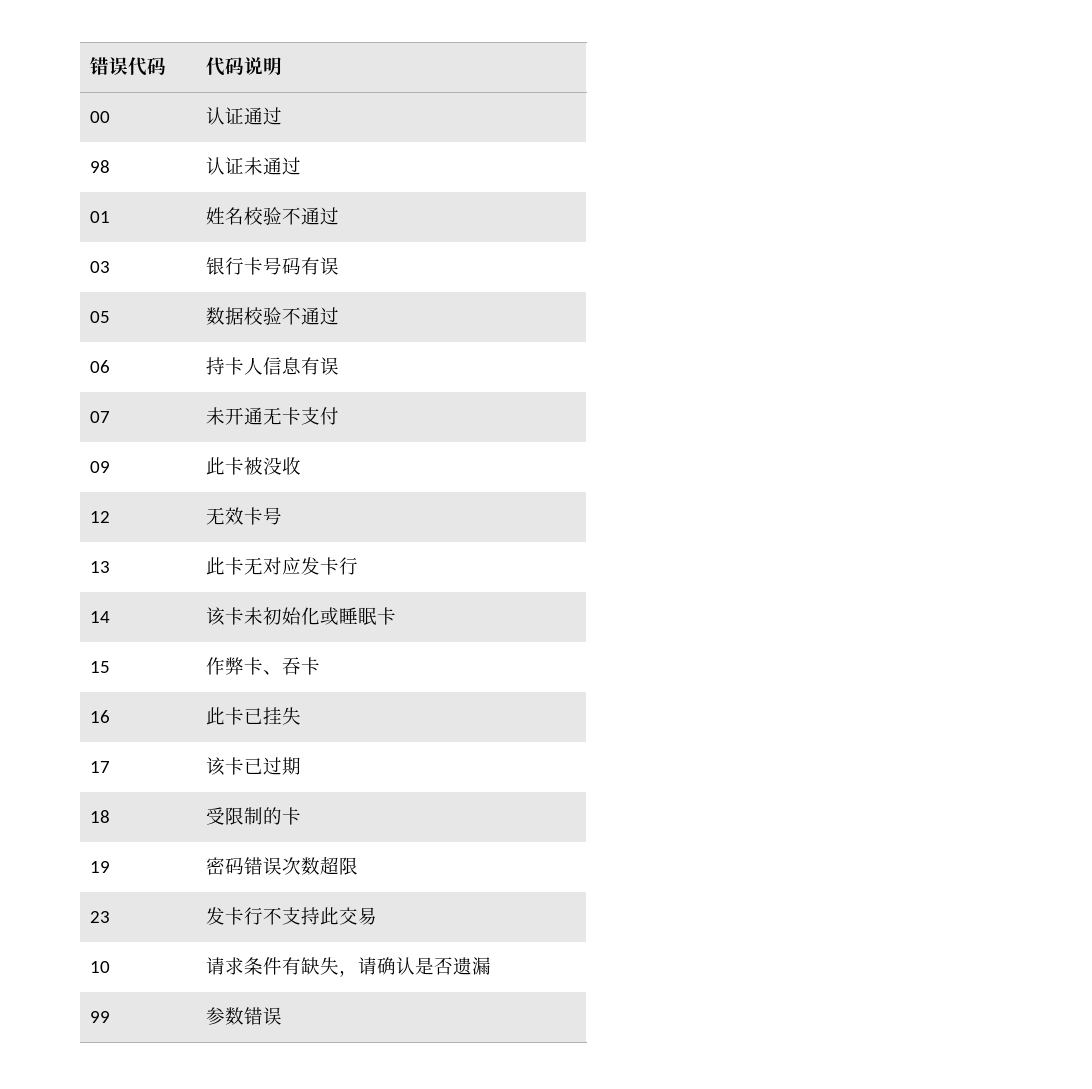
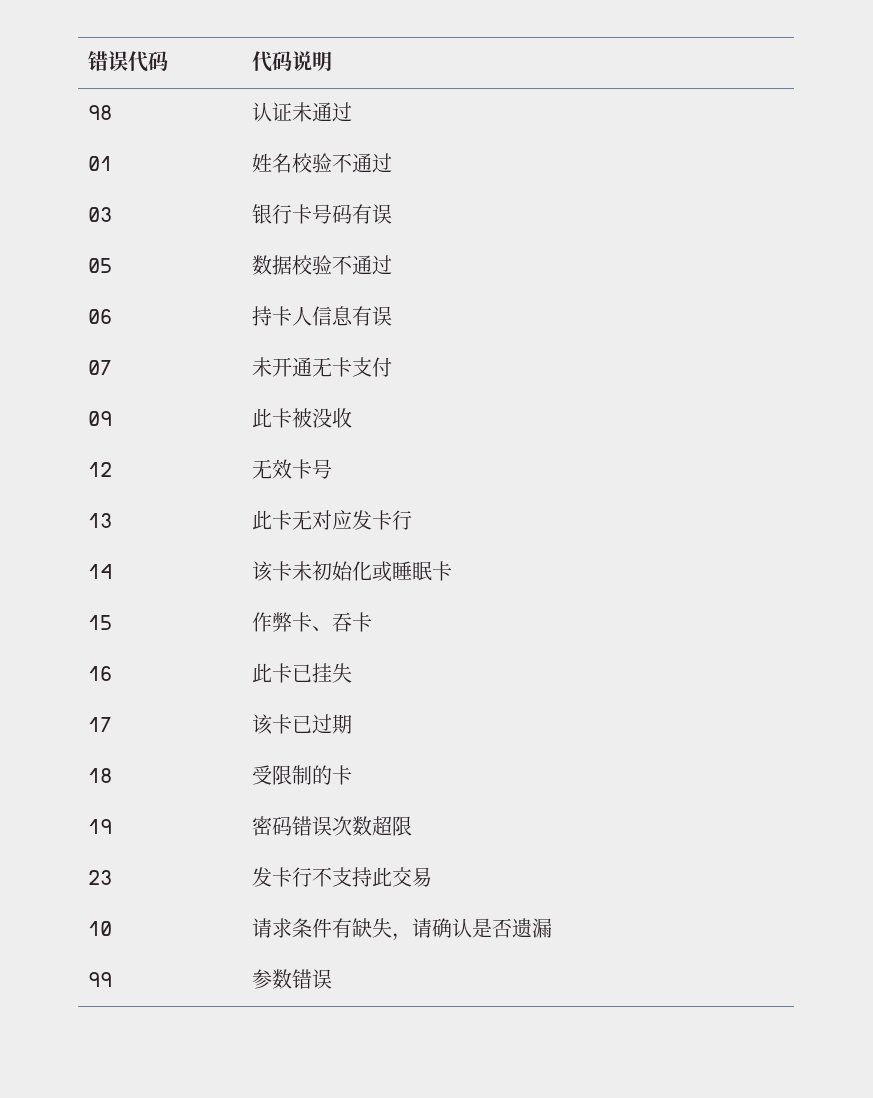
[90,111,111,123] [206,107,283,125] // 00 | 认证通过 -> (333, 61) none

